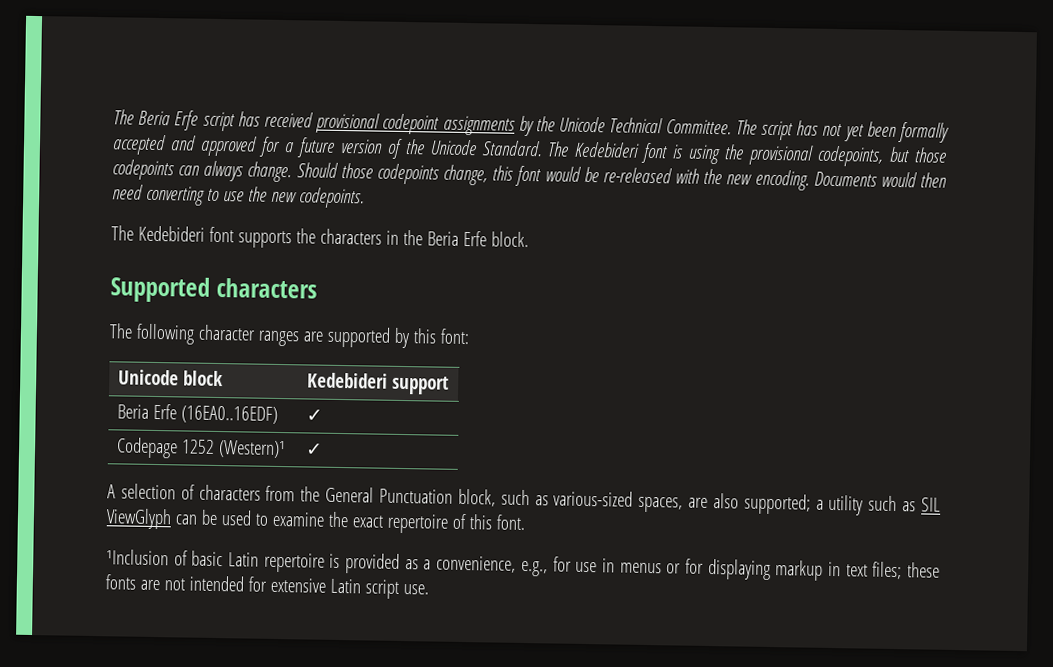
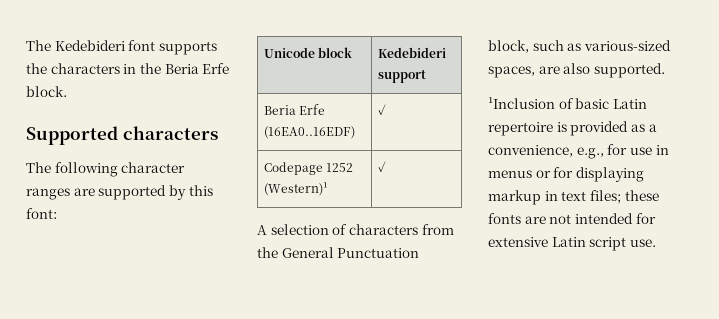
[113,109,949,143] [112,134,948,167] [112,159,947,191] [112,184,365,209] [111,225,134,241] The Beria Erfe script has received provisional codepoint assignments by the Unicode Technical Committee. The script has not yet been formally accepted and approved for a future version of the Unicode Standard. The Kedebideri font is using the provisional codepoints, but those codepoints can always change. Should those codepoints change, this font would be re-released with the new encoding. Documents would then need converting to use the new codepoints. // The -> [26,40,51,51] The
[743,493,942,516] [106,508,526,534] supported; a utility such as SIL ViewGlyph can be used to examine the exact repertoire of this font. -> [593,63,665,78] supported.

